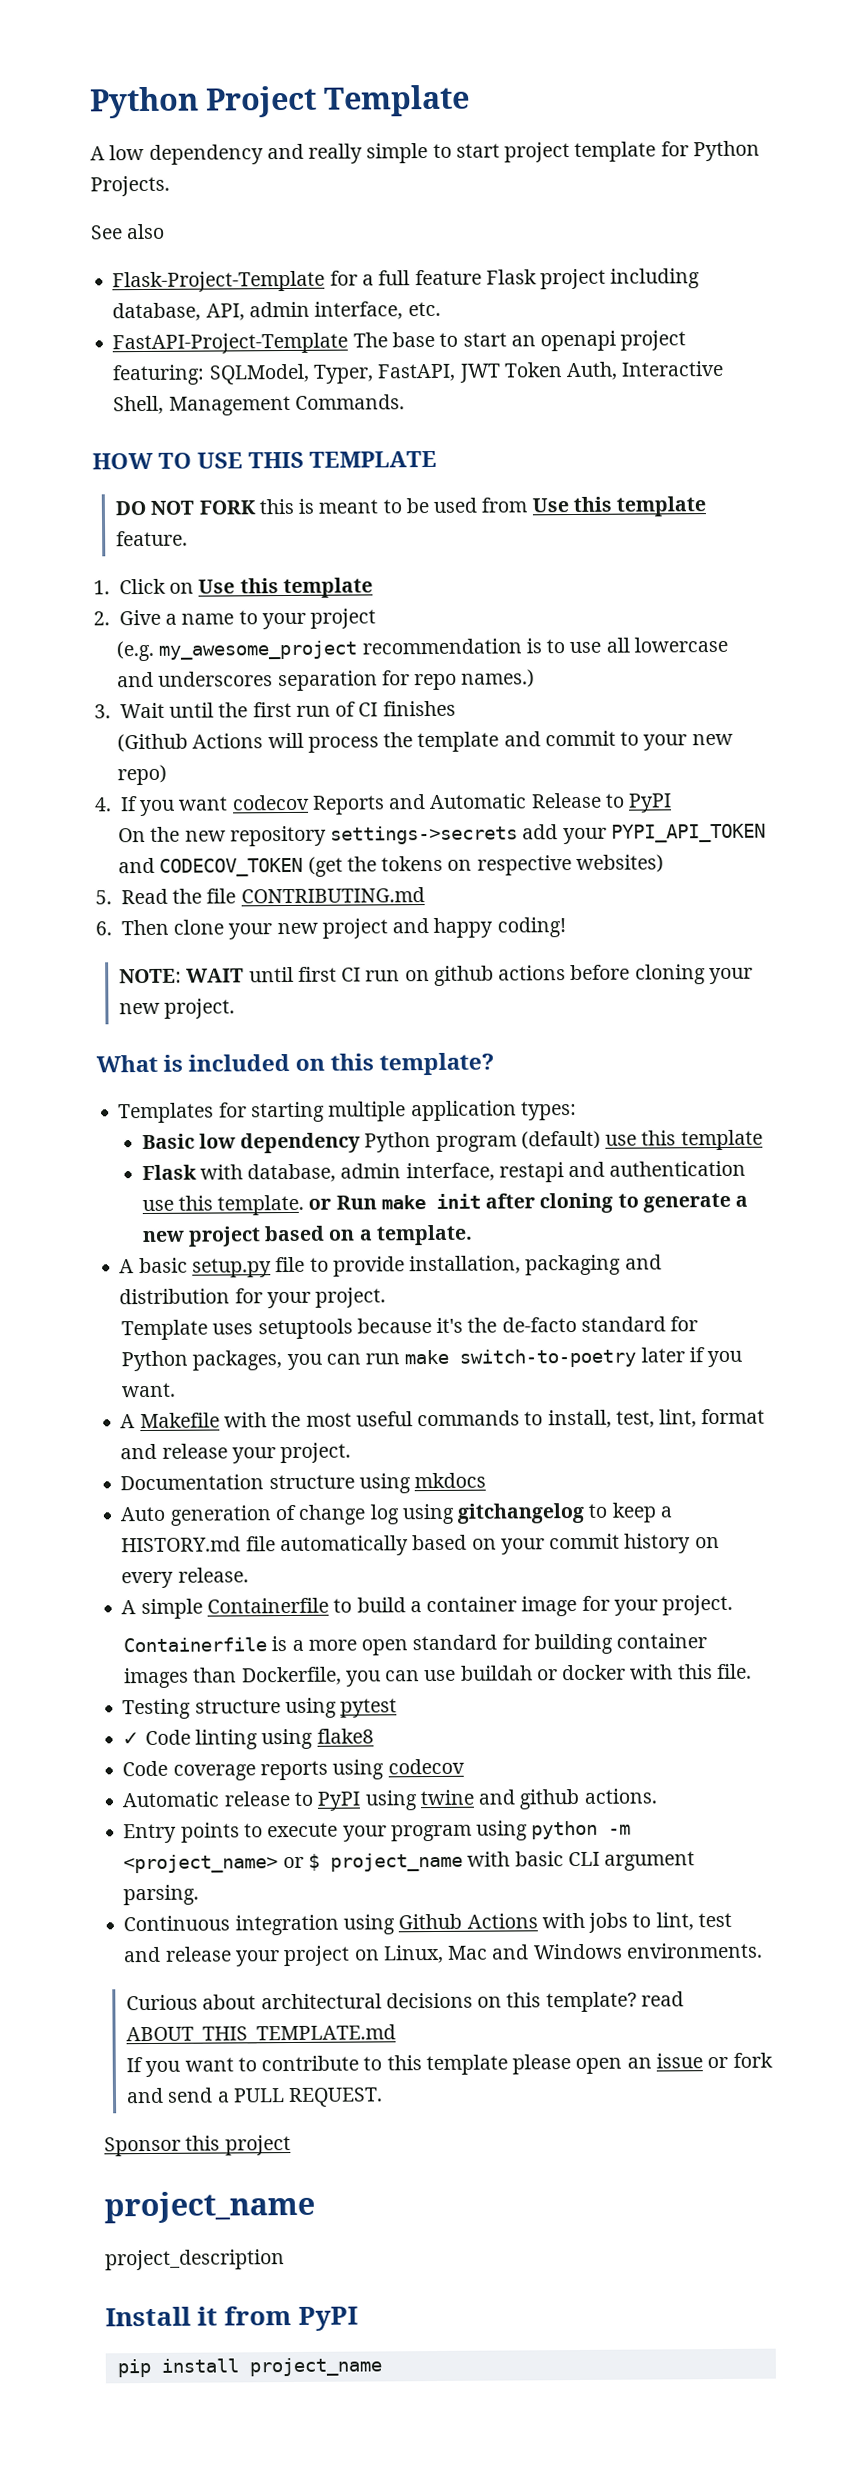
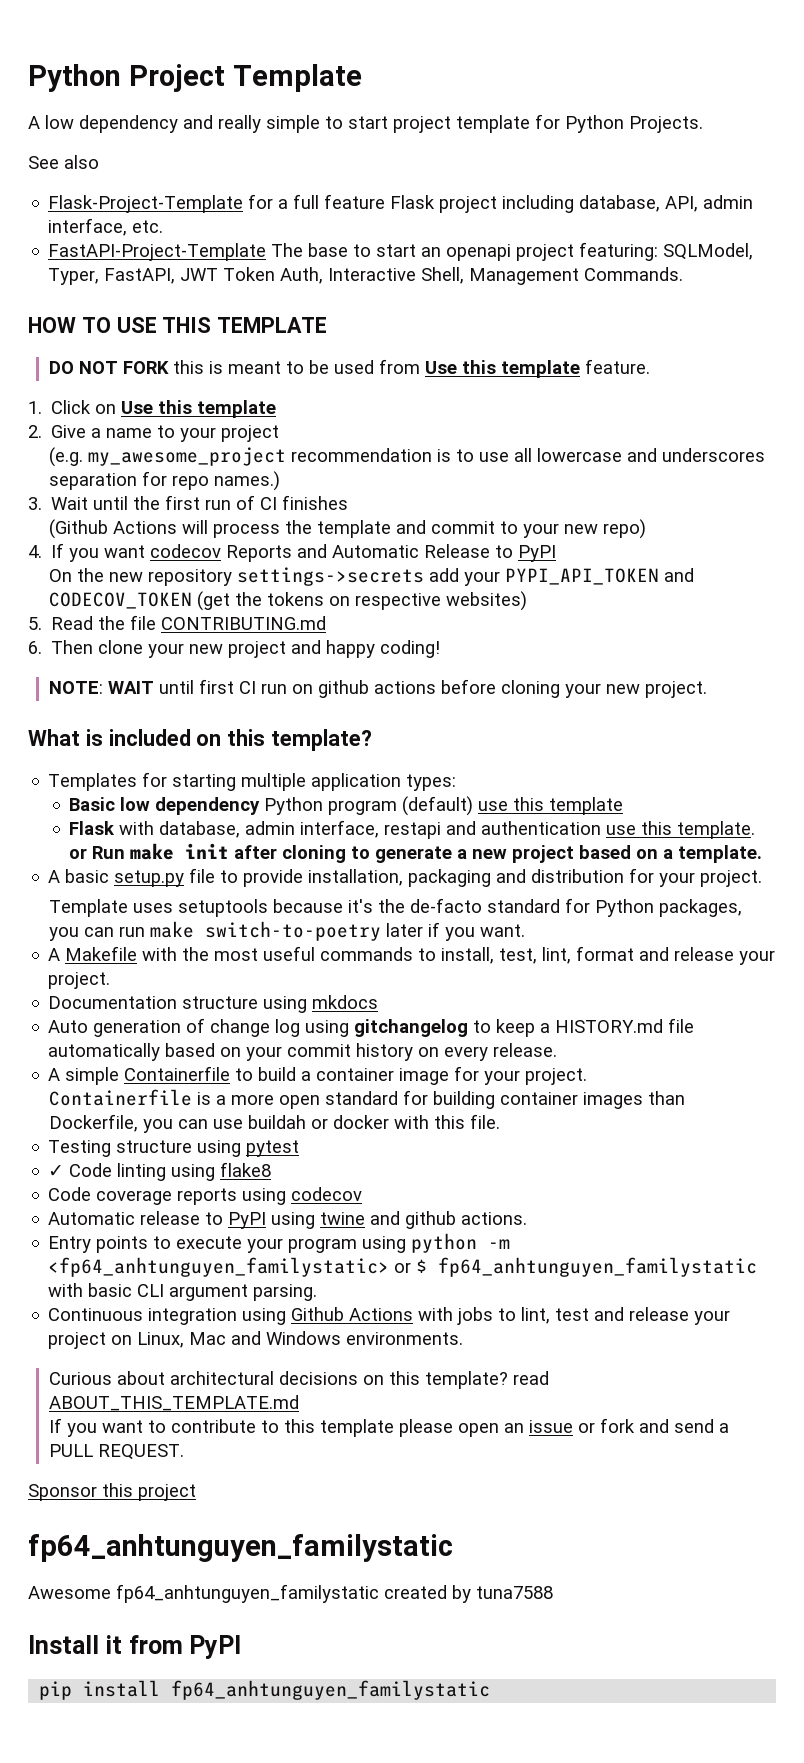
[123,1854,279,1874] <project_name> -> [48,1257,390,1277] <fp64_anhtunguyen_familystatic>
[329,1852,463,1872] project_name -> [438,1257,758,1277] fp64_anhtunguyen_familystatic
[104,2190,315,2224] [105,2249,285,2271] project_name // project_description -> [28,1534,453,1562] [28,1584,553,1603] fp64_anhtunguyen_familystatic // Awesome fp64_anhtunguyen_familystatic created by tuna7588
[248,2357,382,2377] project_name -> [171,1680,491,1700] fp64_anhtunguyen_familystatic

